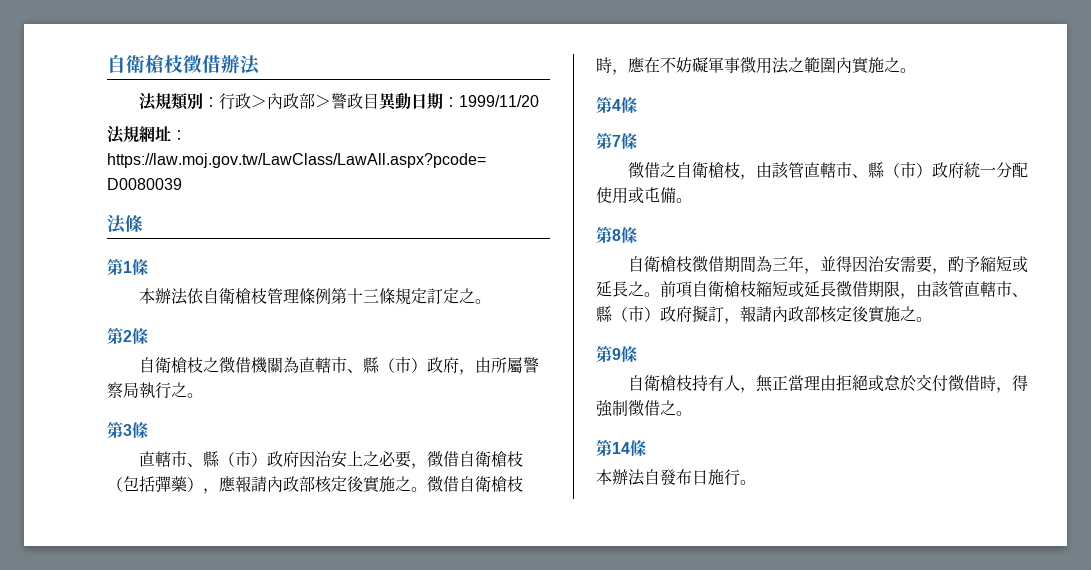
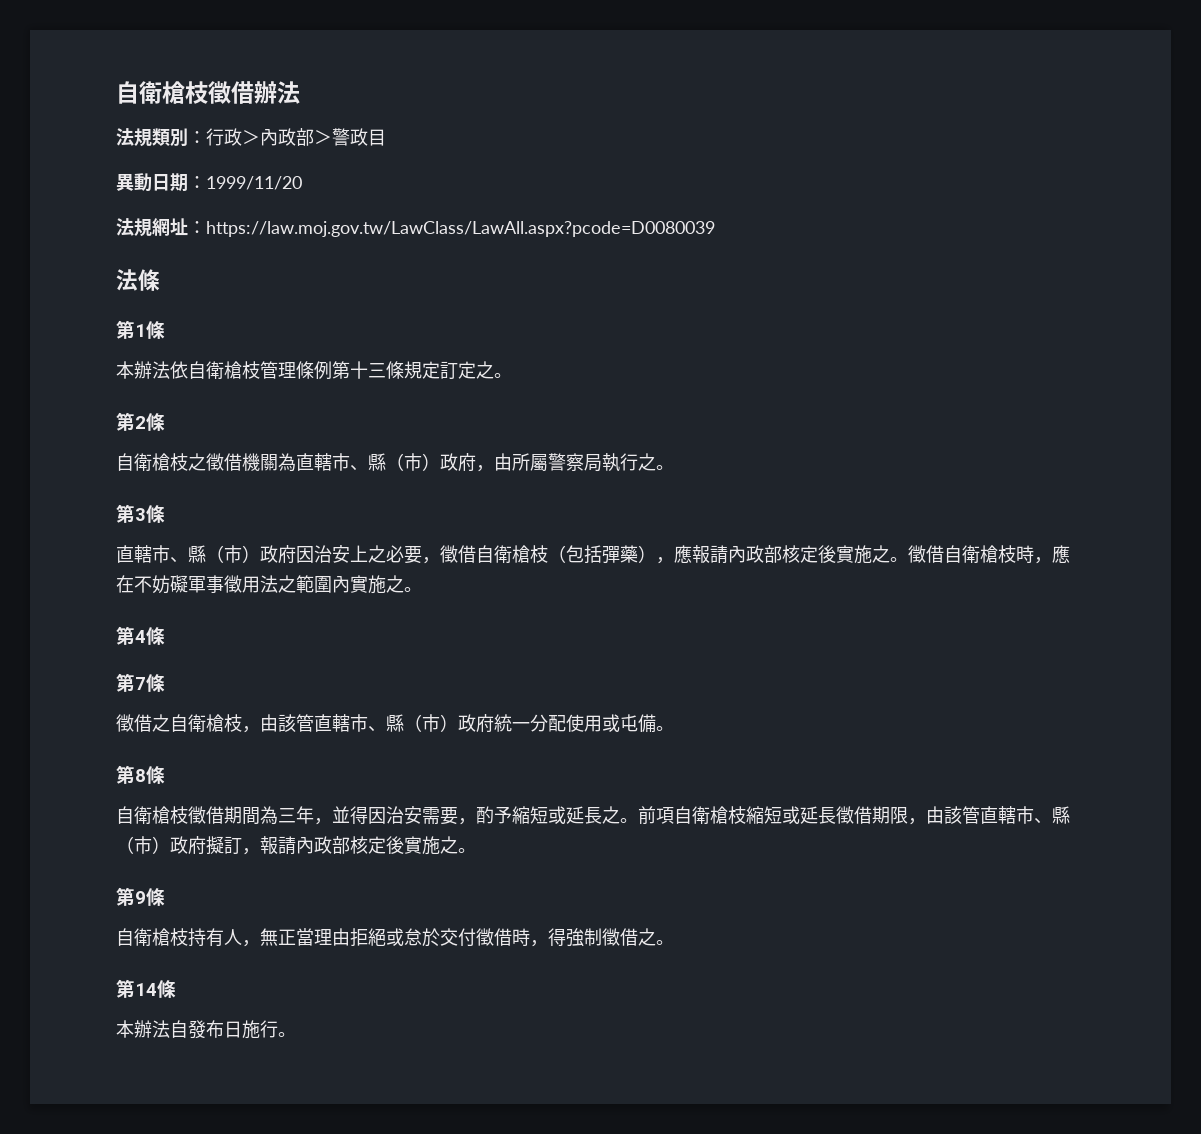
(379, 101) none -> (386, 137) //

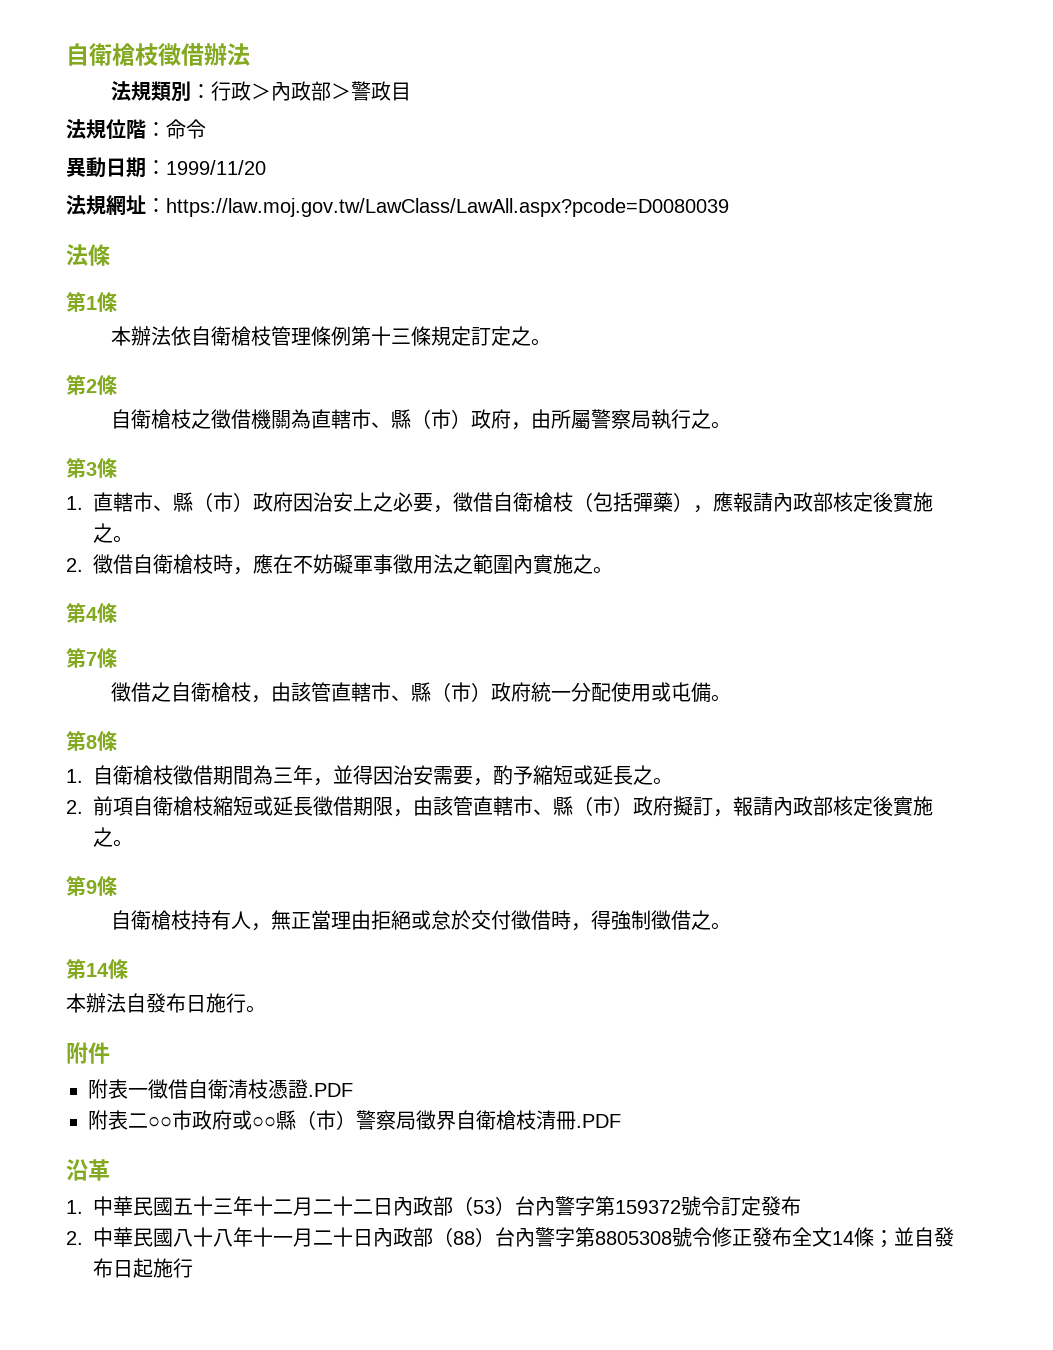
(386, 137) none -> [66,119,206,139] // 法規位階：命令
(165, 514) none -> [66,496,83,510] 1.
(908, 559) none -> [66,558,83,572] // 2.
(165, 775) none -> [66,769,83,783] 1.
(638, 820) none -> [66,800,83,814] // 2.
(296, 1034) none -> [66,1042,110,1064] [88,1079,353,1099] [88,1110,621,1131] [66,1159,110,1181] [66,1196,801,1216] [66,1227,954,1248] [93,1258,193,1278] // 附件 // 附表一徵借自衛清枝憑證.PDF // 附表二○○市政府或○○縣（市）警察局徵界自衛槍枝清冊.PDF // 沿革 // 1.中華民國五十三年十二月二十二日內政部（53）台內警字第159372號令訂定發布 // 2.中華民國八十八年十一月二十日內政部（88）台內警字第8805308號令修正發布全文14條；並自發布日起施行

